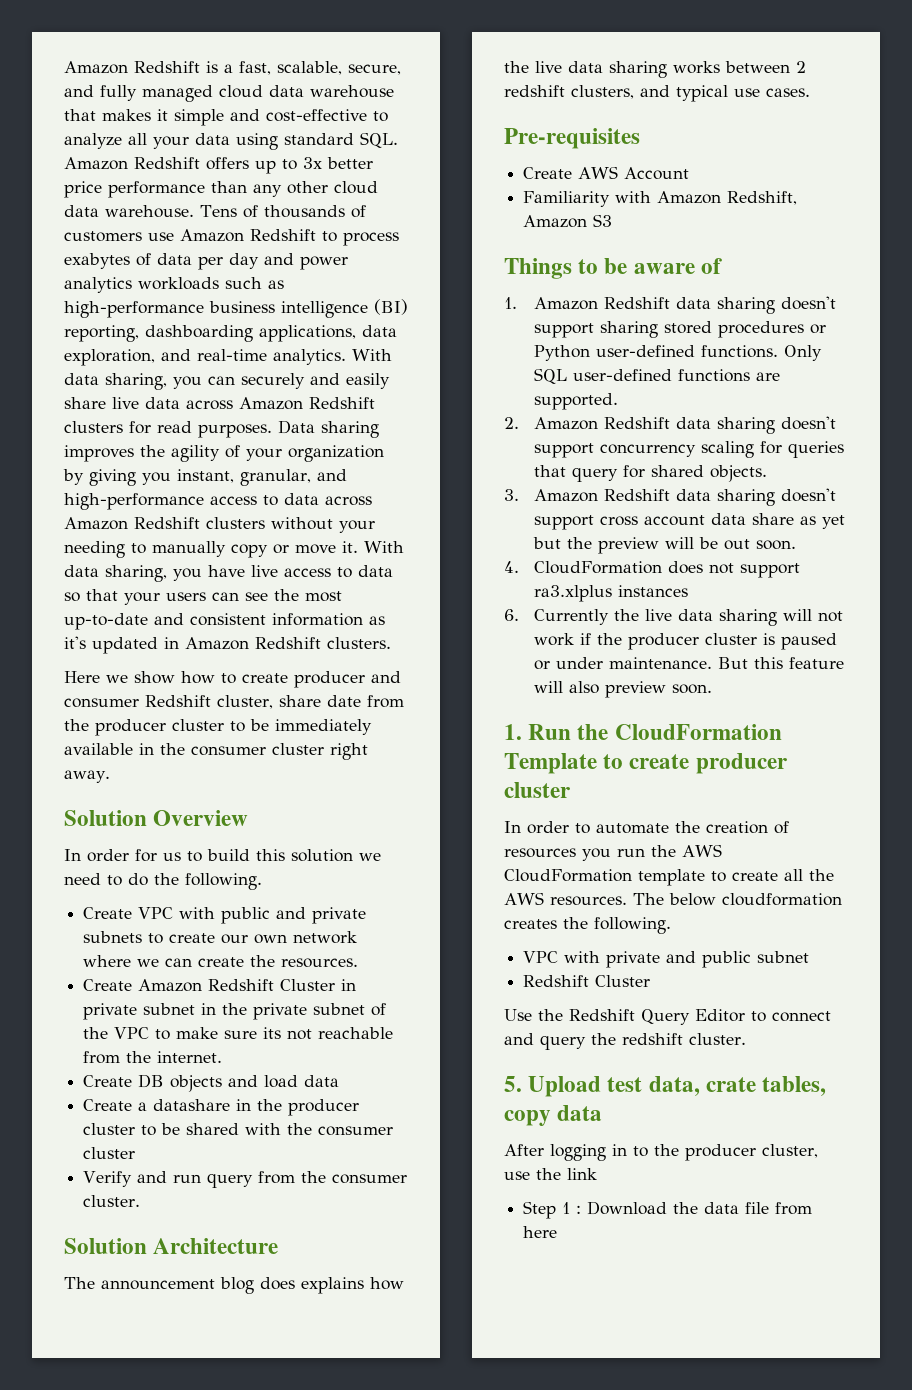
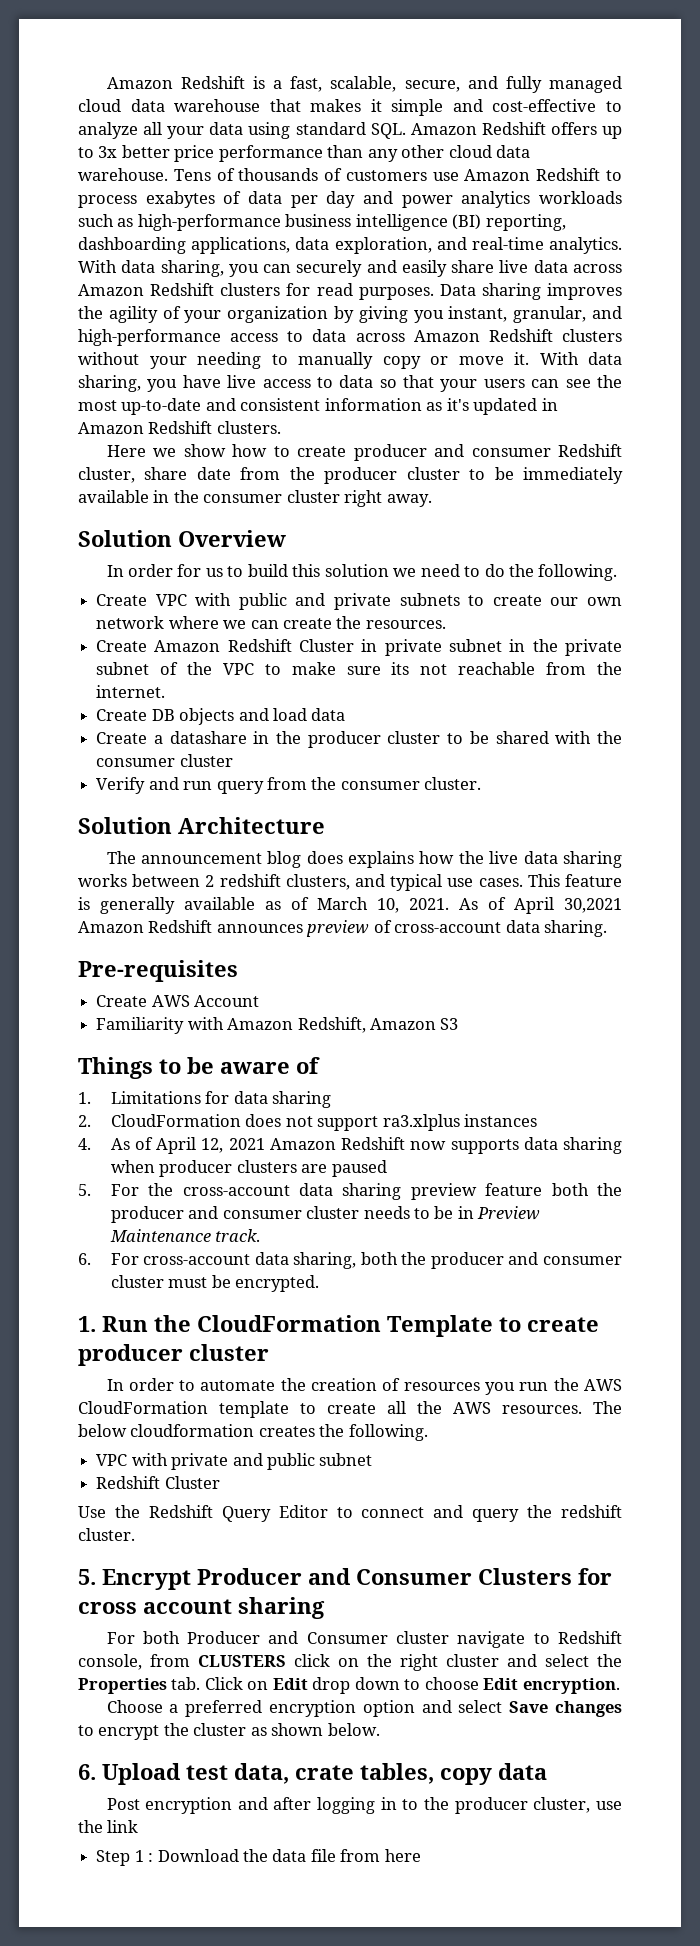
(810, 92) none -> [527,874,622,887] [78,897,622,914] [78,920,608,937] This feature is generally available as of March 10, 2021. As of April 30,2021 Amazon Redshift announces preview of cross-account data sharing.
[534,296,837,314] [534,321,827,338] [534,345,823,361] [534,368,781,384] [534,393,619,410] [504,416,837,434] [534,441,845,458] [534,465,768,482] [504,488,837,506] [534,513,846,530] [533,537,797,554] [504,561,519,573] Amazon Redshift data sharing doesn't support sharing stored procedures or Python user-defined functions. Only SQL user-defined functions are supported. // 2. Amazon Redshift data sharing doesn't support concurrency scaling for queries that query for shared objects. // 3. Amazon Redshift data sharing doesn't support cross account data share as yet but the preview will be out soon. // 4. -> [110,1091,332,1108] [78,1115,91,1127] Limitations for data sharing // 2.
[504,609,844,626] [534,633,838,650] [534,657,845,670] [534,681,713,698] 6. Currently the live data sharing will not work if the producer cluster is paused or under maintenance. But this feature will also preview soon. -> [78,1137,623,1154] [110,1160,387,1177] [78,1183,622,1200] [110,1206,541,1223] [109,1229,261,1242] [78,1252,623,1269] [110,1275,320,1292] 4. As of April 12, 2021 Amazon Redshift now supports data sharing when producer clusters are paused // 5. For the cross-account data sharing preview feature both the producer and consumer cluster needs to be in Preview Maintenance track. // 6. For cross-account data sharing, both the producer and consumer cluster must be encrypted.
(522, 1084) none -> [102,1568,612,1590] [78,1597,325,1619] [106,1631,622,1648] [78,1654,622,1671] [78,1677,620,1694] [106,1700,622,1717] [78,1723,380,1740] [78,1764,96,1780] Encrypt Producer and Consumer Clusters for cross account sharing // For both Producer and Consumer cluster navigate to Redshift console, from CLUSTERS click on the right cluster and select the Properties tab. Click on Edit drop down to choose Edit encryption. // Choose a preferred encryption option and select Save changes to encrypt the cluster as shown below. // 6.
[504,1144,544,1156] After -> [106,1797,312,1814] Post encryption and after

